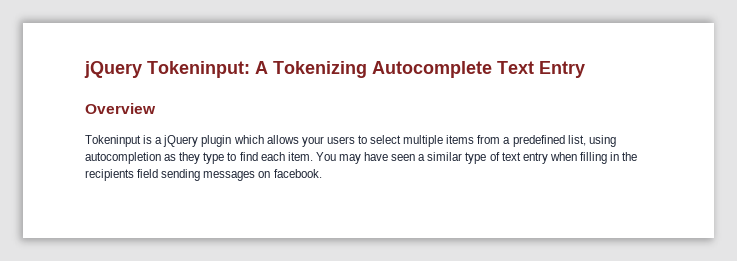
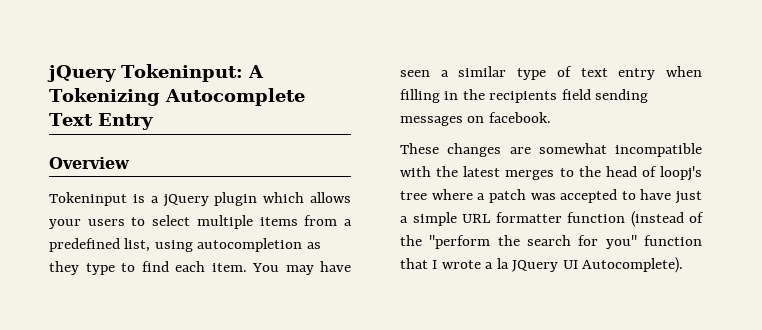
(322, 173) none -> [400,143,702,157] [400,166,702,181] [400,189,702,204] [400,211,704,227] [400,235,702,249] [400,257,684,273] // These changes are somewhat incompatible with the latest merges to the head of loopj's tree where a patch was accepted to have just a simple URL formatter function (instead of the "perform the search for you" function that I wrote a la JQuery UI Autocomplete).

